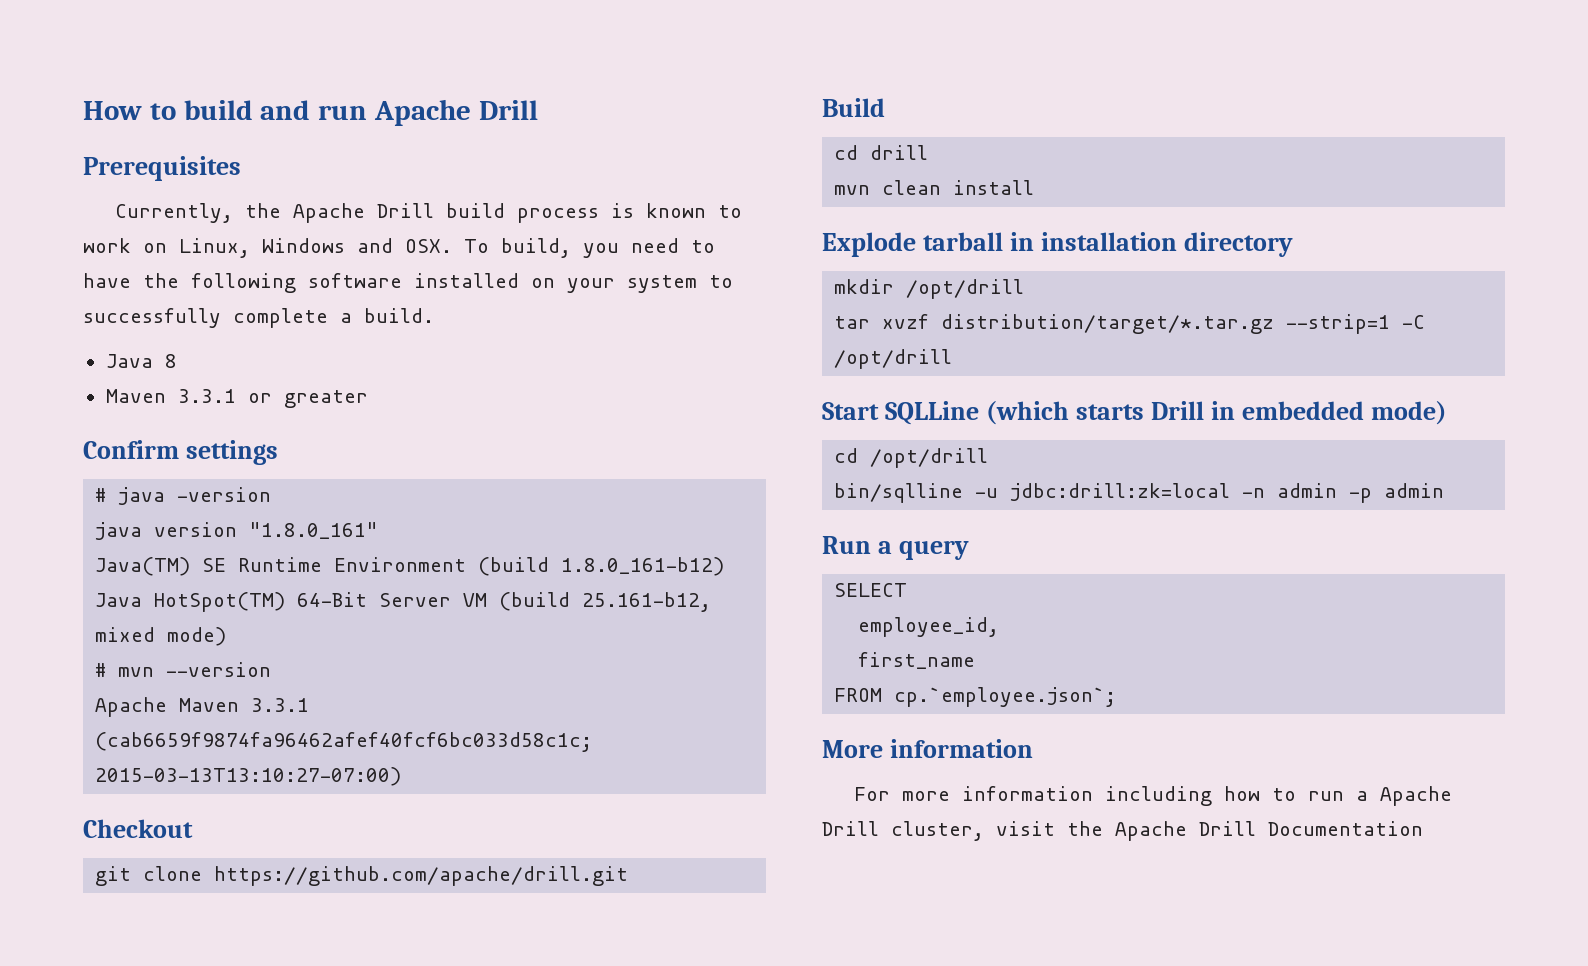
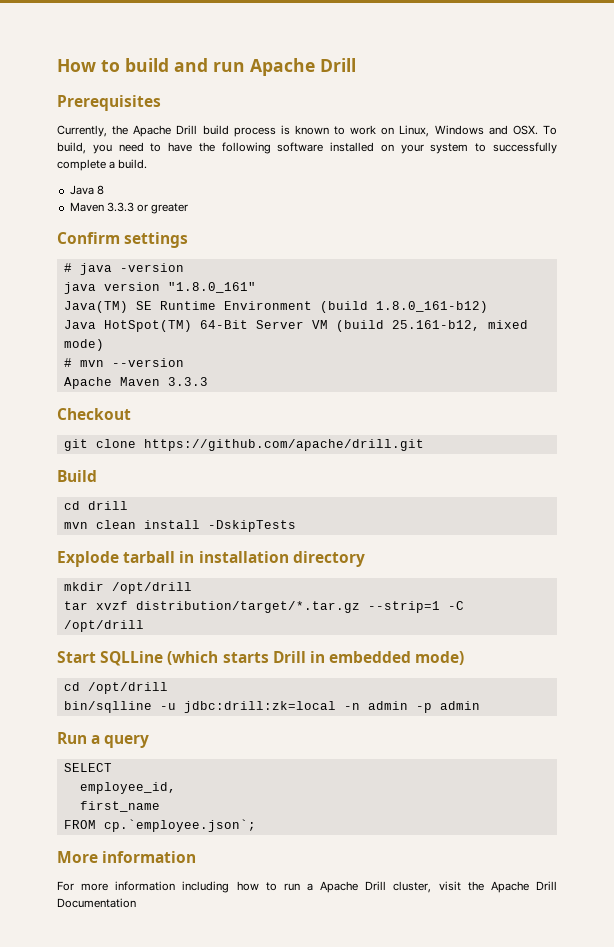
[177,389,236,403] 3.3.1 -> [106,202,134,212] 3.3.3
[251,698,310,712] [95,732,593,752] [95,767,402,786] 3.3.1 (cab6659f9874fa96462afef40fcf6bc033d58c1c; 2015-03-13T13:10:27-07:00) -> [167,377,208,386] 3.3.3
(1035, 187) none -> [207,520,296,532] -DskipTests

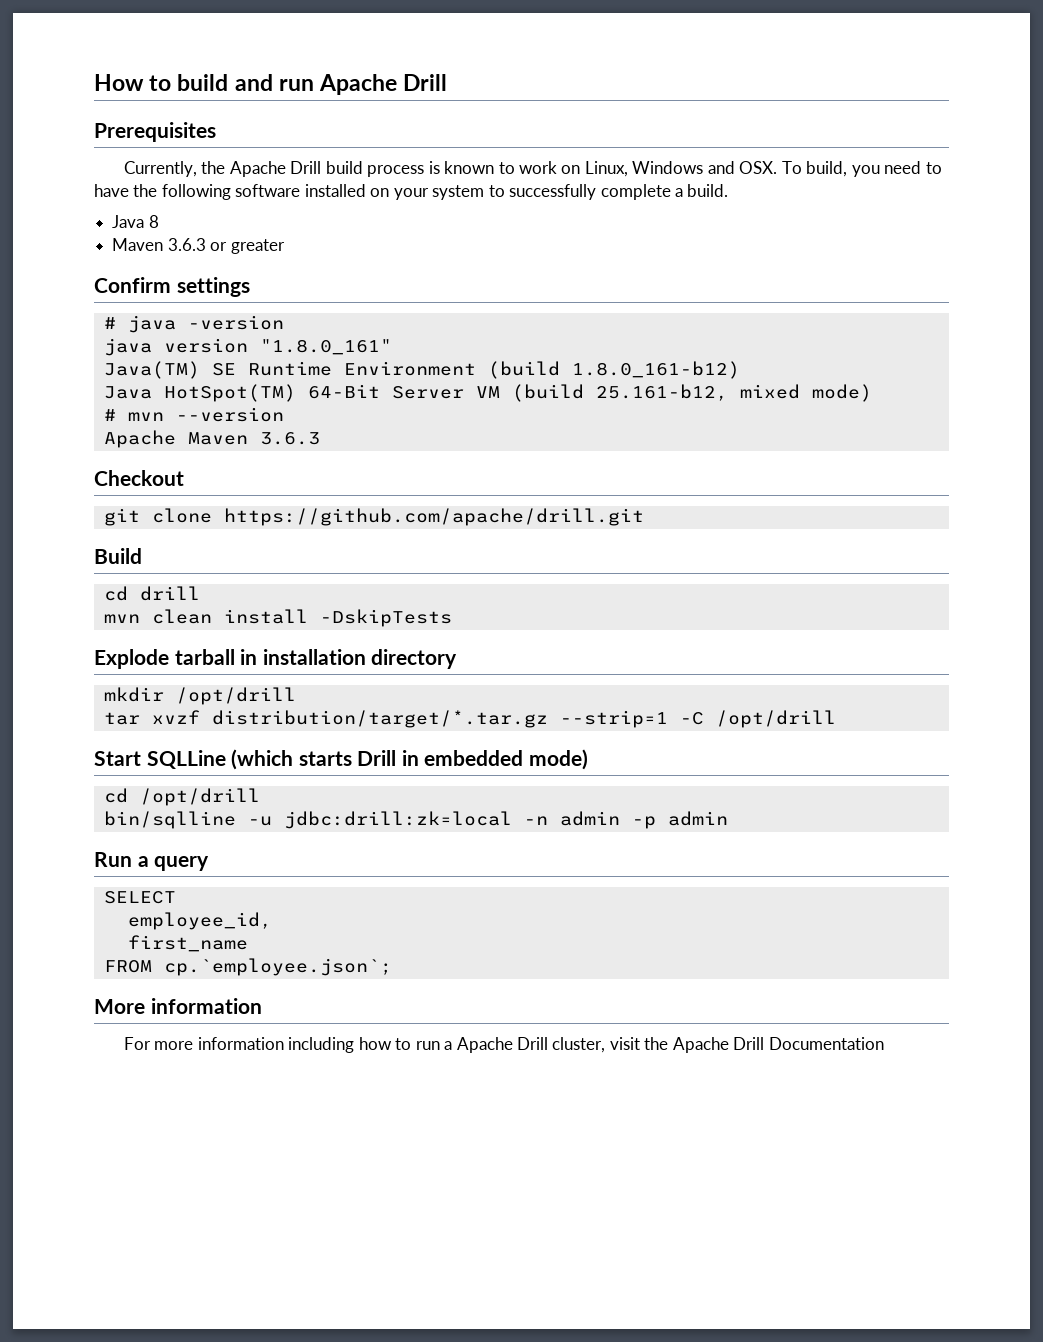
[106,202,134,212] 3.3.3 -> [167,238,206,251] 3.6.3
[167,377,208,386] 3.3.3 -> [259,432,320,445] 3.6.3

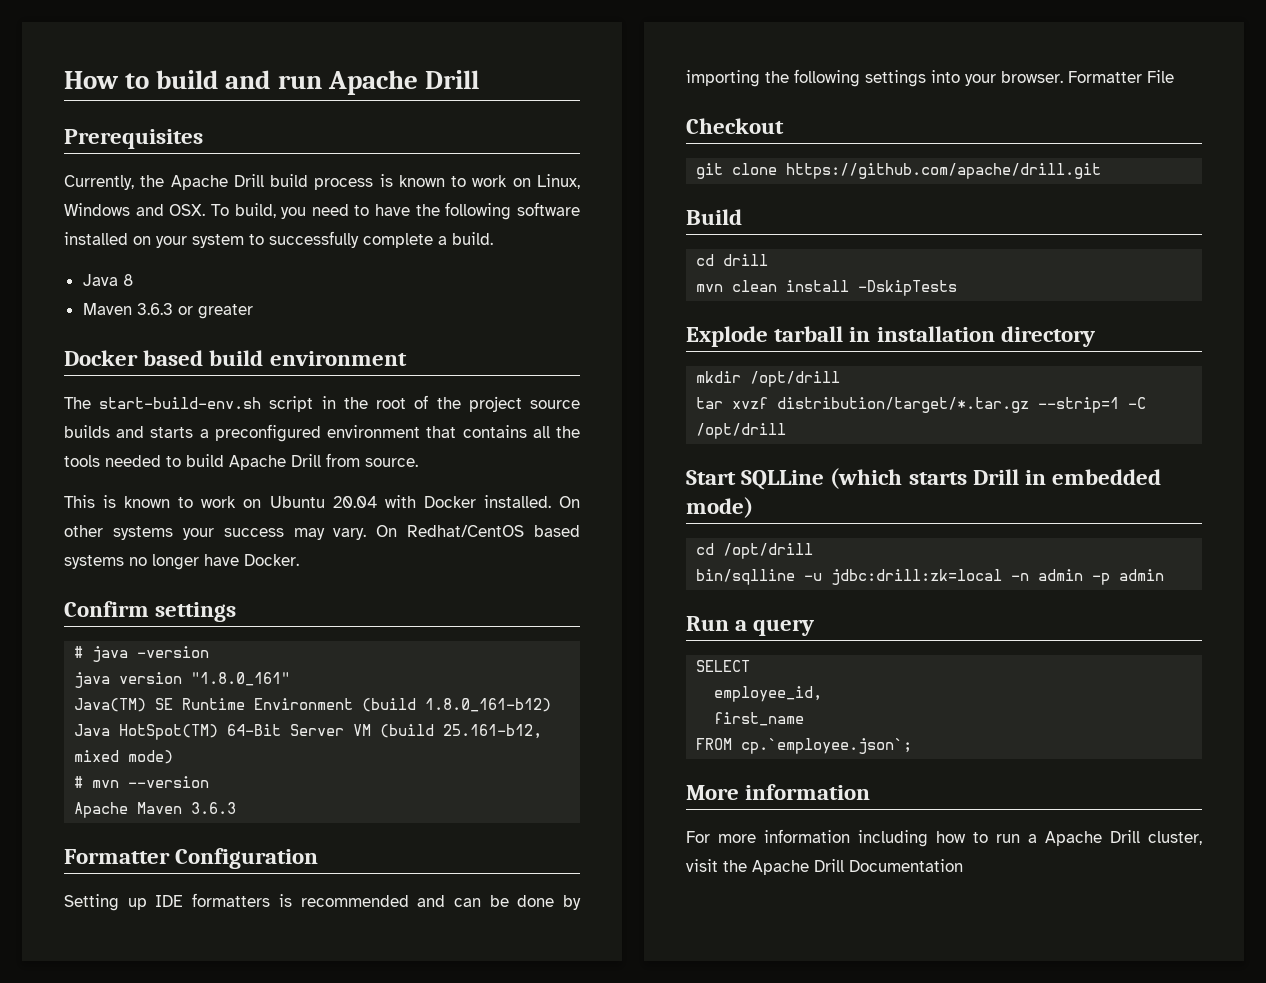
(285, 246) none -> [64,350,407,366] [64,395,580,412] [64,424,580,442] [64,453,418,470] [64,495,580,508] [64,525,580,540] [64,554,299,570] // Docker based build environment // The start-build-env.sh script in the root of the project source builds and starts a preconfigured environment that contains all the tools needed to build Apache Drill from source. // This is known to work on Ubuntu 20.04 with Docker installed. On other systems your success may vary. On Redhat/CentOS based systems no longer have Docker.
(320, 438) none -> [64,848,319,869] [64,893,581,911] [686,69,1174,87] // Formatter Configuration // Setting up IDE formatters is recommended and can be done by importing the following settings into your browser. Formatter File

